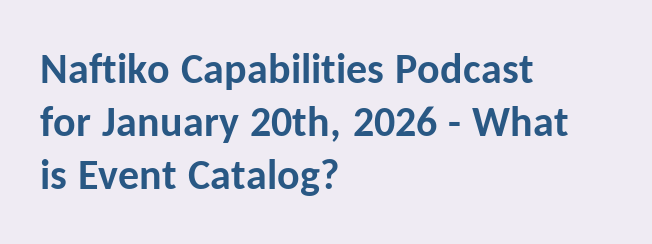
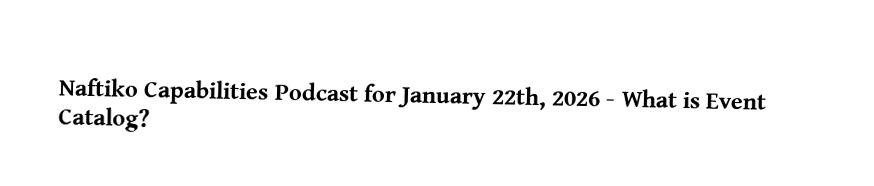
[250,106,342,142] 20th, -> [490,86,547,111] 22th,

